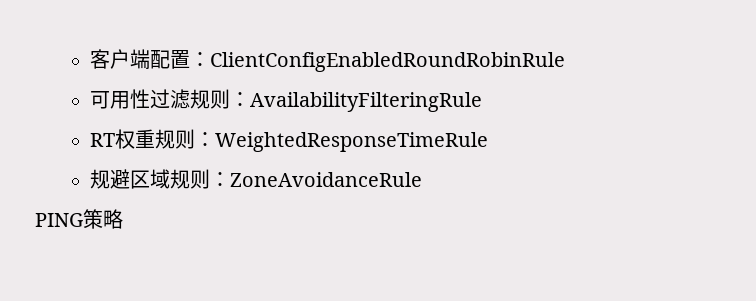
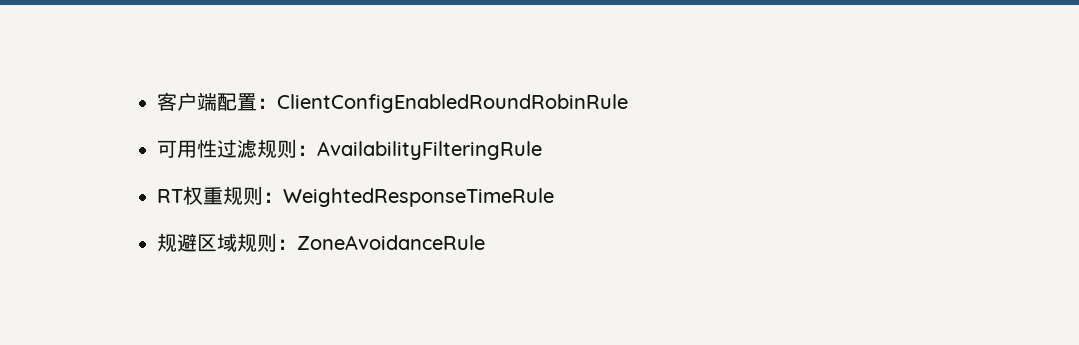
[35,209,123,229] // PING策略 -> (486, 242) none

